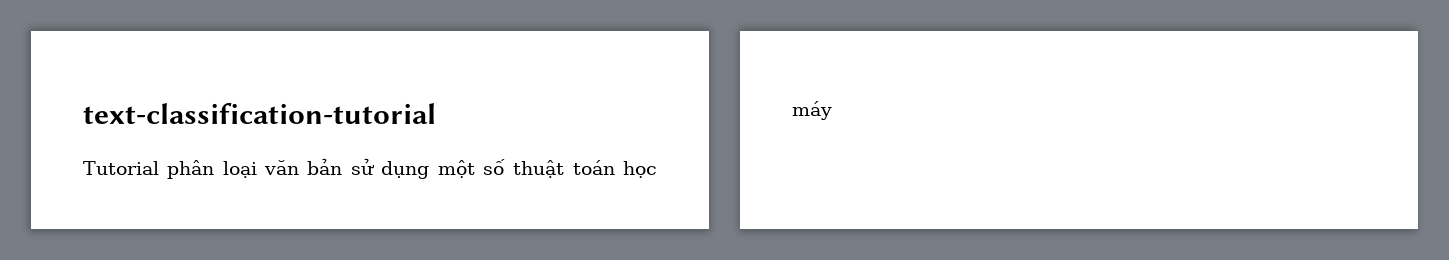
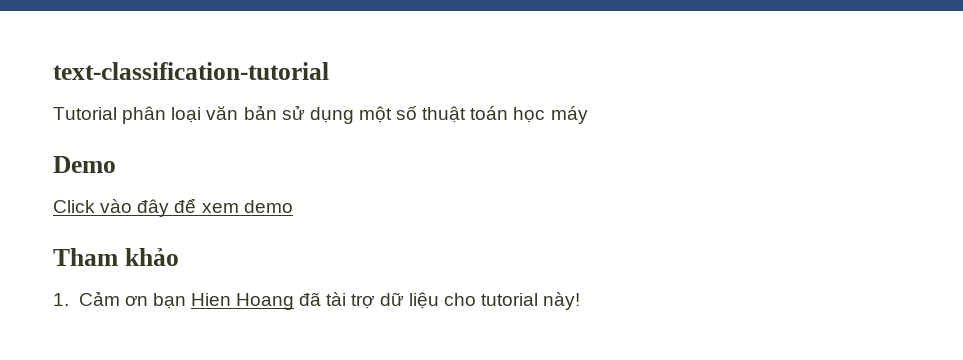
(832, 110) none -> [53,156,116,173] [53,198,293,217] [53,248,179,266] [53,291,581,310] // Demo // Click vào đây để xem demo // Tham khảo // 1. Cảm ơn bạn Hien Hoang đã tài trợ dữ liệu cho tutorial này!

